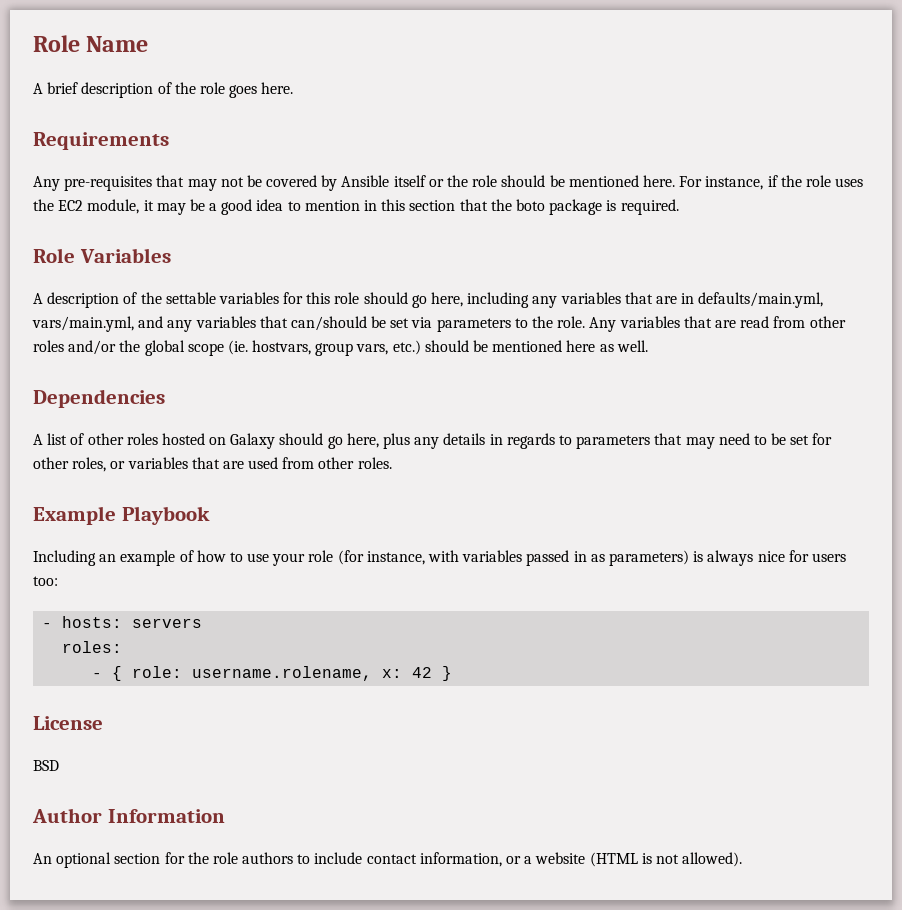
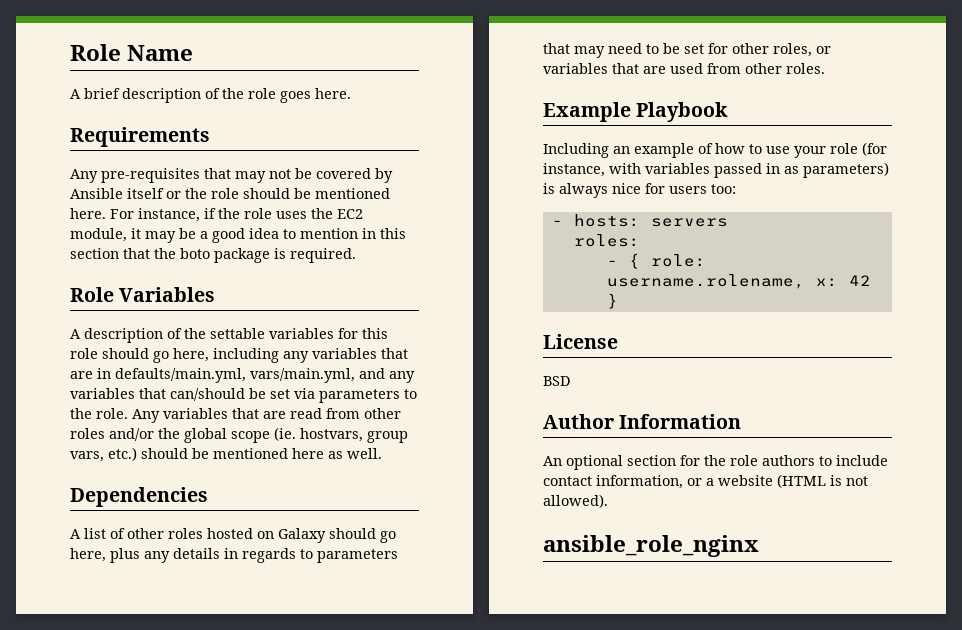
(743, 859) none -> [543,535,759,557] // ansible_role_nginx

